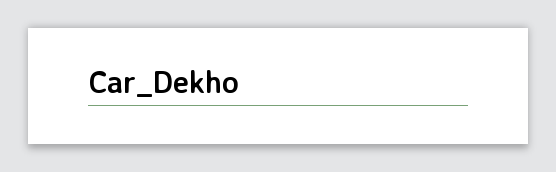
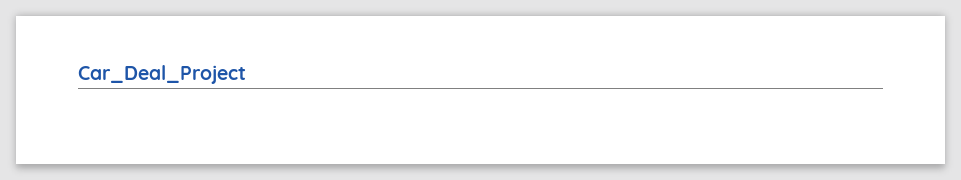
[88,70,239,97] Car_Dekho -> [78,65,246,84] Car_Deal_Project

